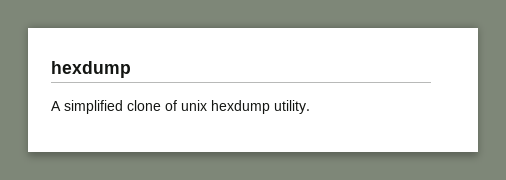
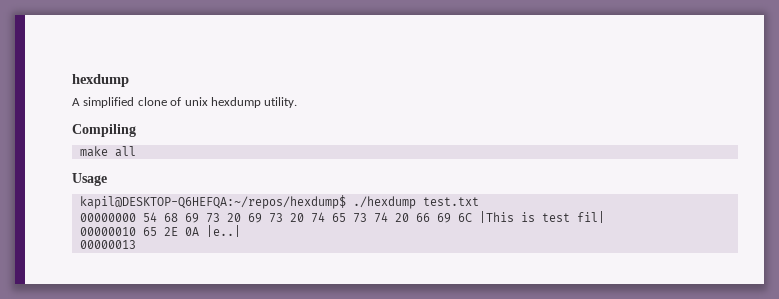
(310, 107) none -> [72,124,136,137] [79,146,136,157] [72,173,107,186] [79,195,479,209] [79,211,605,223] [79,225,241,237] [79,240,136,249] // Compiling // make all // Usage // kapil@DESKTOP-Q6HEFQA:~/repos/hexdump$ ./hexdump test.txt // 00000000 54 68 69 73 20 69 73 20 74 65 73 74 20 66 69 6C |This is test fil| // 00000010 65 2E 0A |e..| // 00000013

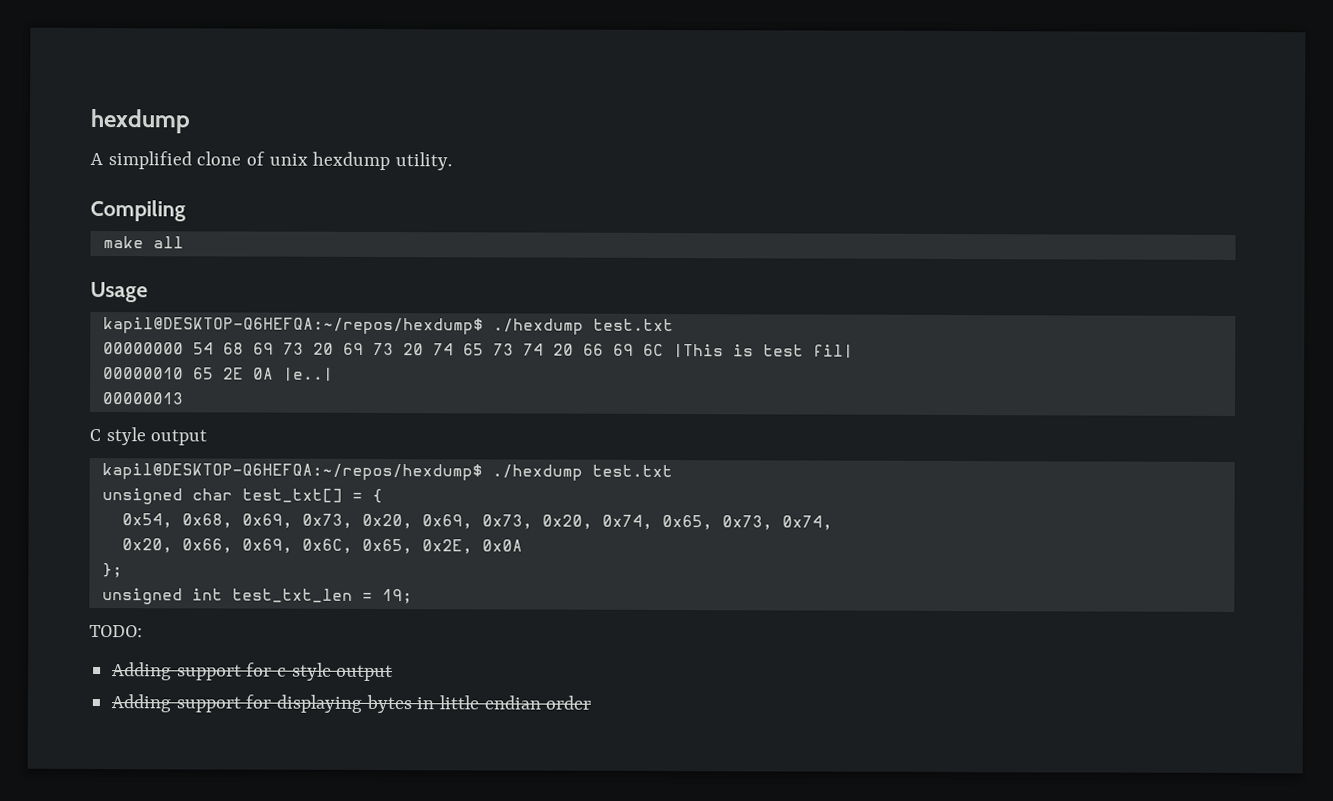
(136, 244) none -> [89,427,208,446] [101,463,673,481] [101,488,383,505] [121,513,833,531] [121,538,523,555] [101,563,123,579] [101,588,413,605] [89,624,143,638] [112,662,394,682] [111,694,592,714] // C style output // kapil@DESKTOP-Q6HEFQA:~/repos/hexdump$ ./hexdump test.txt // unsigned char test_txt[] = { // 0x54, 0x68, 0x69, 0x73, 0x20, 0x69, 0x73, 0x20, 0x74, 0x65, 0x73, 0x74, // 0x20, 0x66, 0x69, 0x6C, 0x65, 0x2E, 0x0A // }; // unsigned int test_txt_len = 19; // TODO: // Adding support for c style output // Adding support for displaying bytes in little endian order

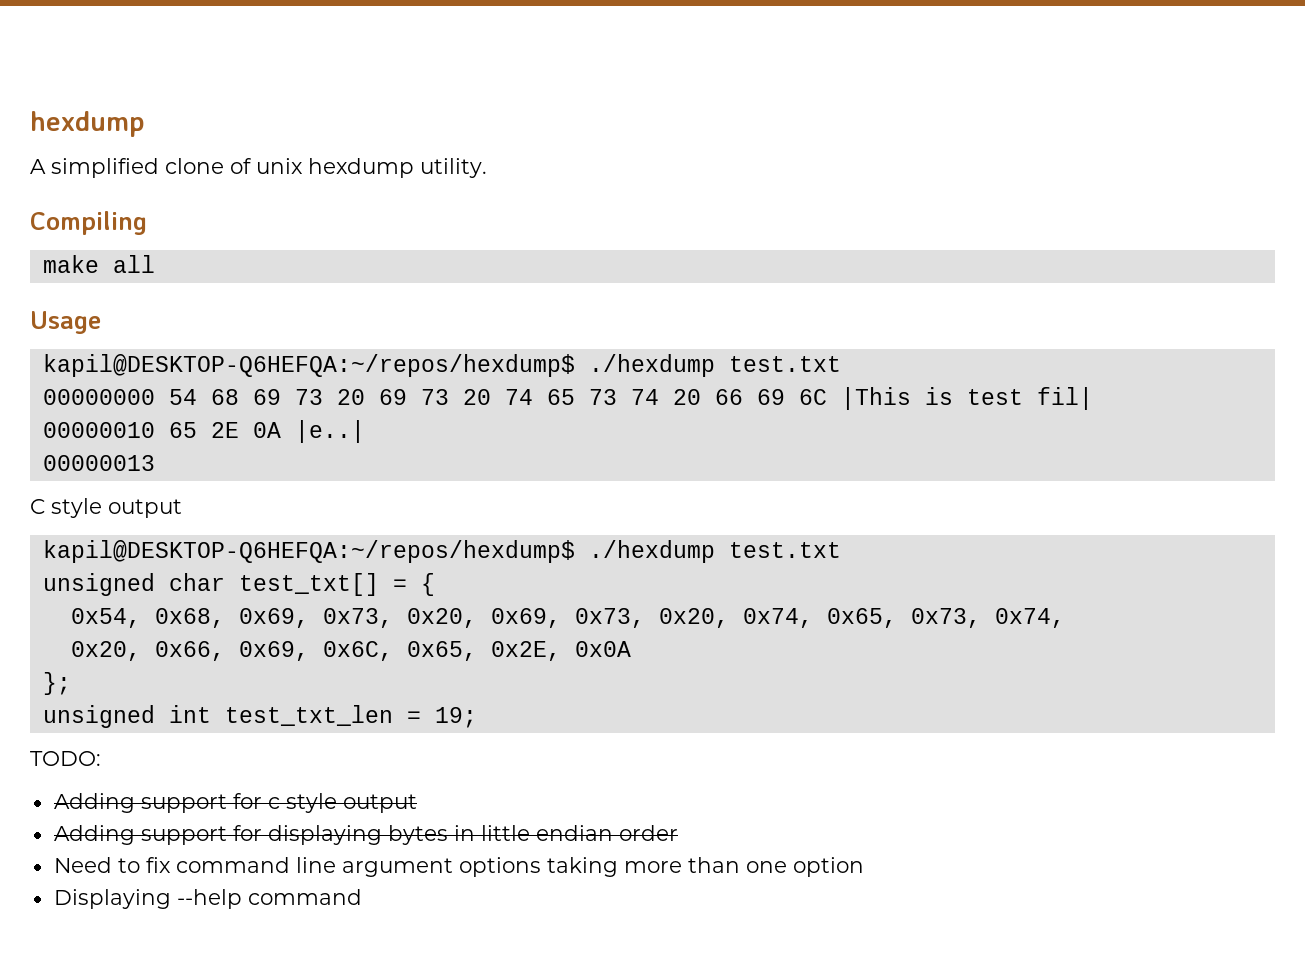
(592, 702) none -> [53,857,864,877] [53,889,362,909] // Need to fix command line argument options taking more than one option // Displaying --help command

